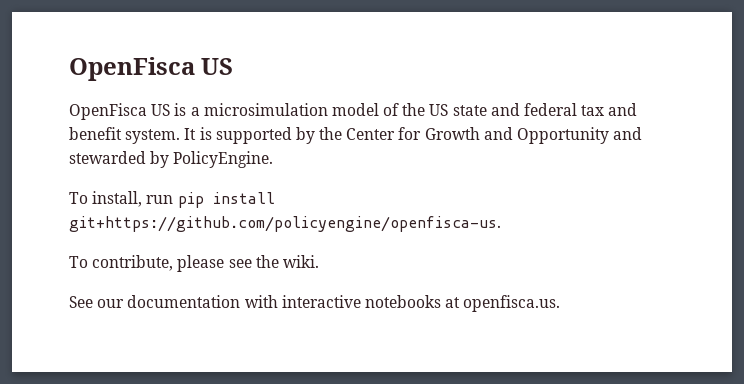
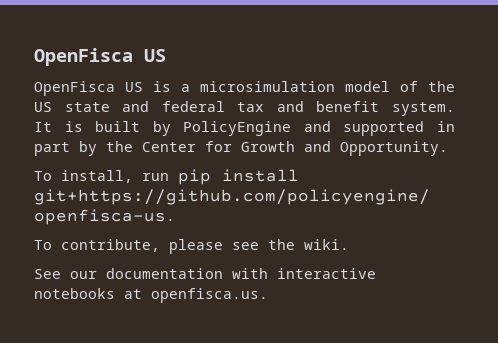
[215,127,292,144] supported -> [95,121,455,136] [34,142,70,156] built by PolicyEngine and supported in part
[517,127,643,144] [69,151,274,168] Opportunity and stewarded by PolicyEngine. -> [340,141,448,156] Opportunity.

